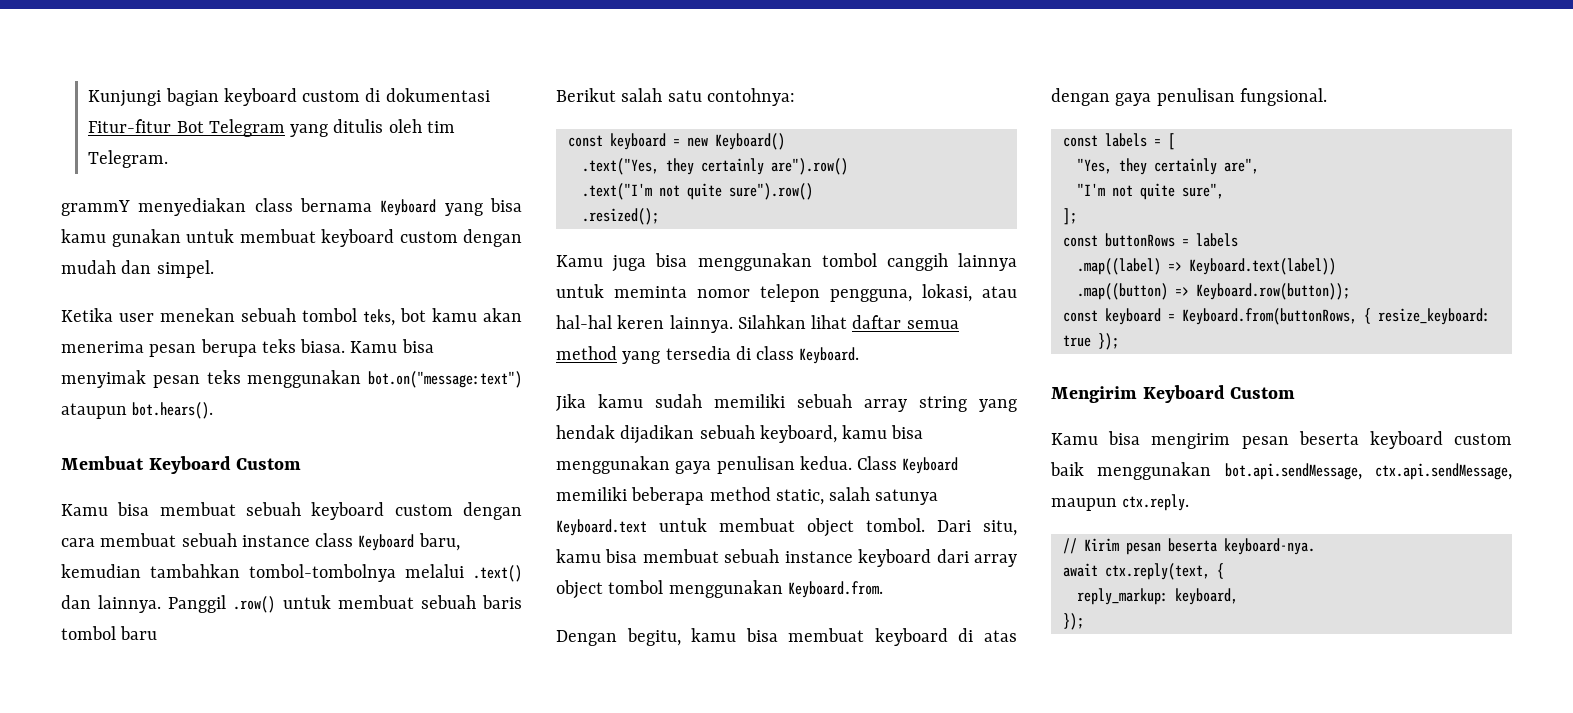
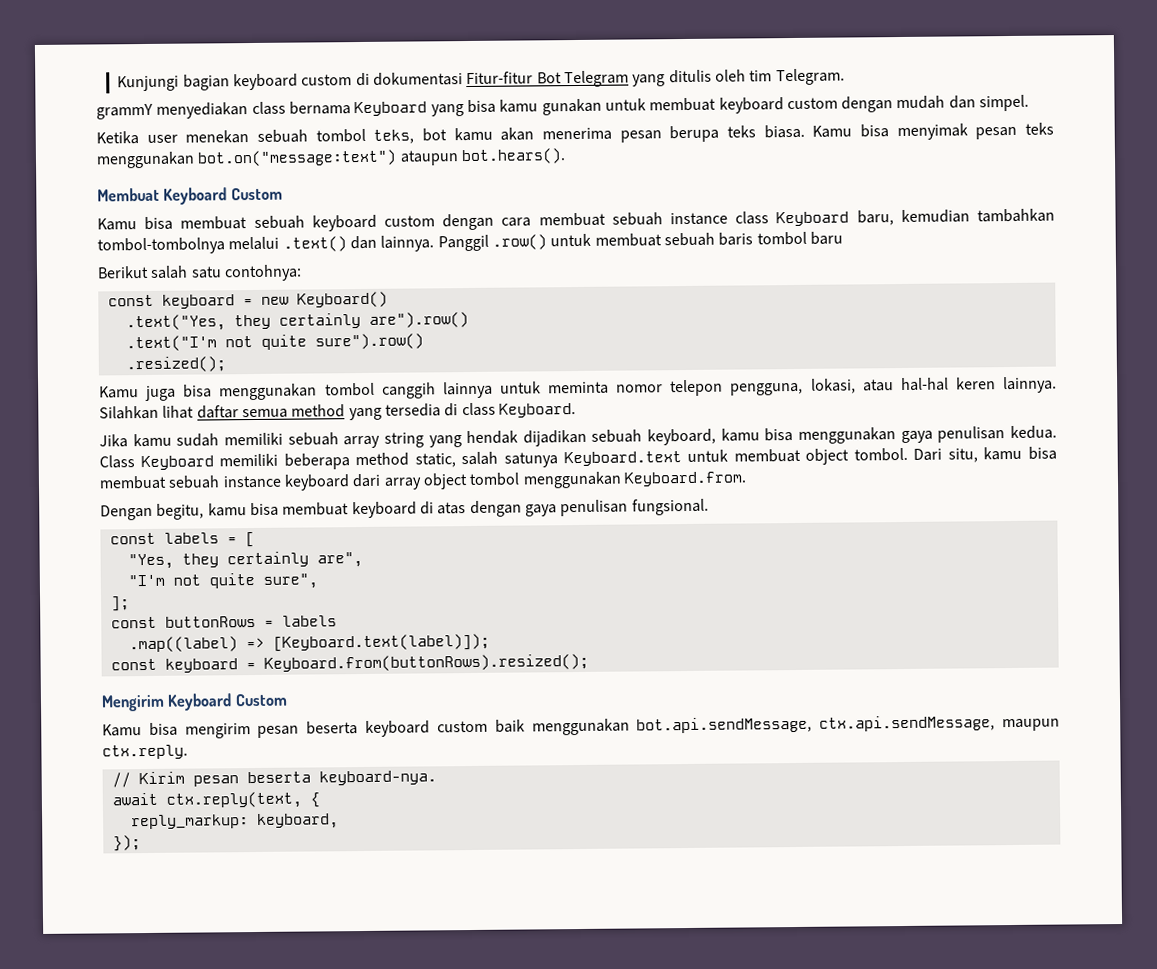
[1188,258,1336,275] [1076,283,1350,300] [1062,308,1490,325] [1062,333,1119,350] Keyboard.text(label)) // .map((button) => Keyboard.row(button)); // const keyboard = Keyboard.from(buttonRows, { resize_keyboard: true }); -> [272,633,490,652] [110,653,589,673] [Keyboard.text(label)]); // const keyboard = Keyboard.from(buttonRows).resized();

